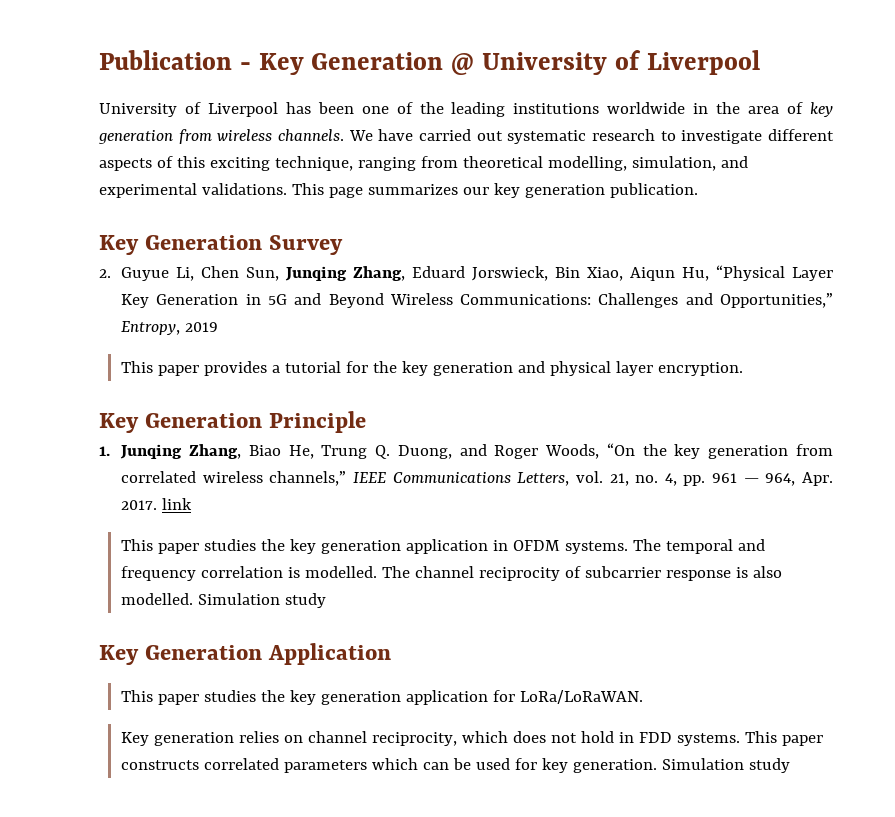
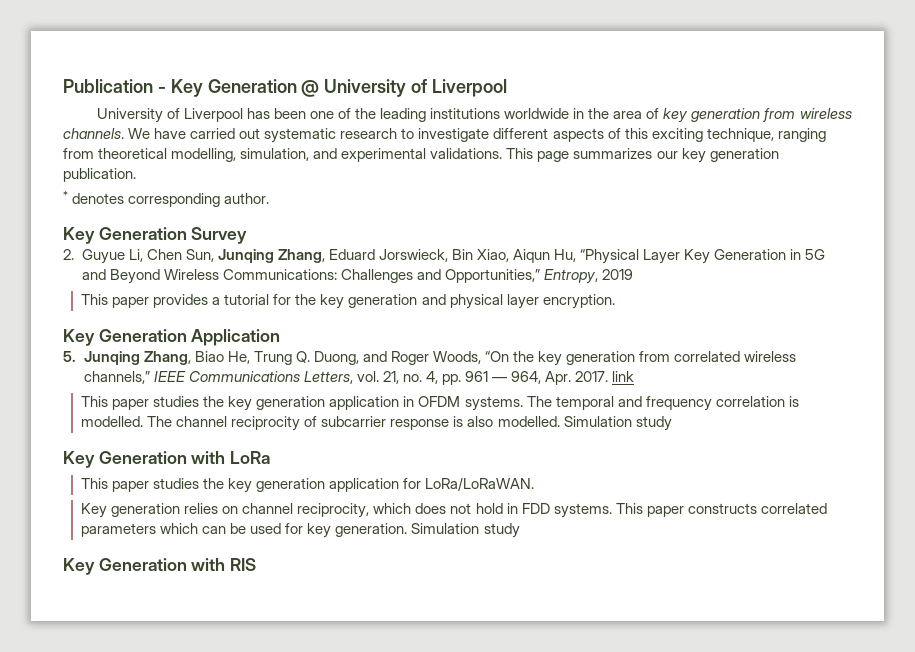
(698, 190) none -> [63,191,270,207] // * denotes corresponding author.
[269,411,367,433] [99,446,110,456] Principle // 1. -> [191,329,281,346] [63,351,76,362] Application // 5.
[268,643,392,665] Application -> [191,451,271,464] with LoRa
(791, 765) none -> [63,558,257,575] // Key Generation with RIS

